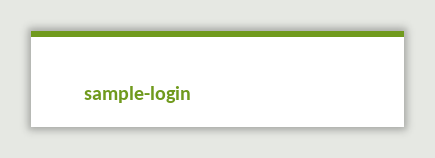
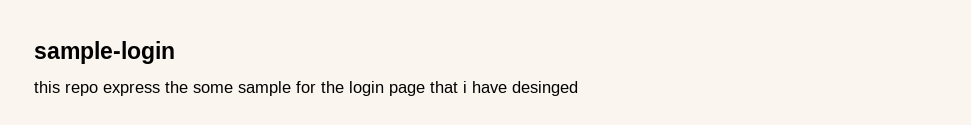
(191, 94) none -> [34,81,578,96] // this repo express the some sample for the login page that i have desinged

